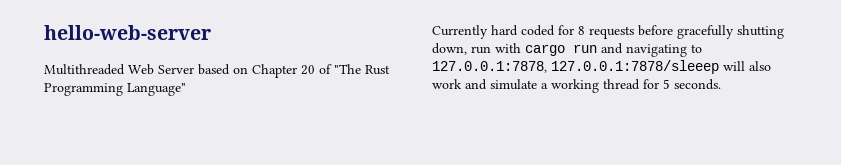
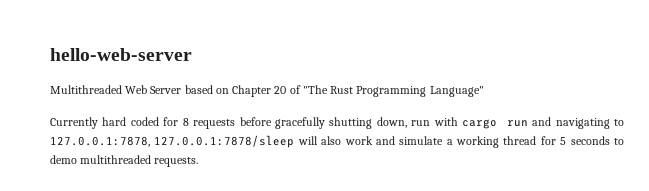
[551,60,719,74] 127.0.0.1:7878/sleeep -> [154,135,295,148] 127.0.0.1:7878/sleep
[674,79,721,90] seconds. -> [570,136,624,145] [50,155,199,167] seconds to demo multithreaded requests.

